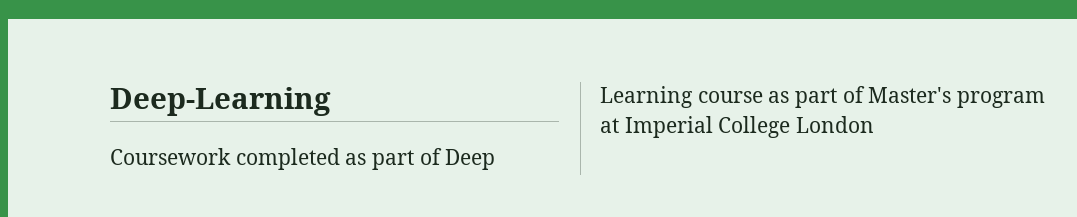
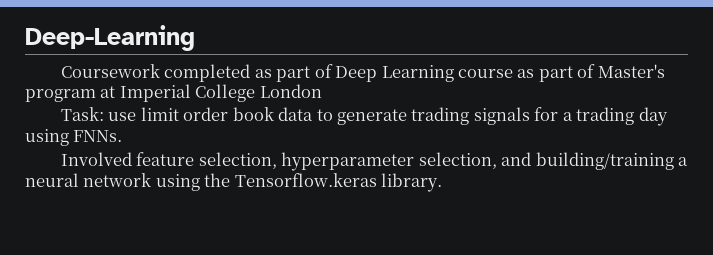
(875, 124) none -> [60,107,668,126] [25,129,123,146] [60,152,688,171] [25,173,443,192] // Task: use limit order book data to generate trading signals for a trading day using FNNs. // Involved feature selection, hyperparameter selection, and building/training a neural network using the Tensorflow.keras library.

